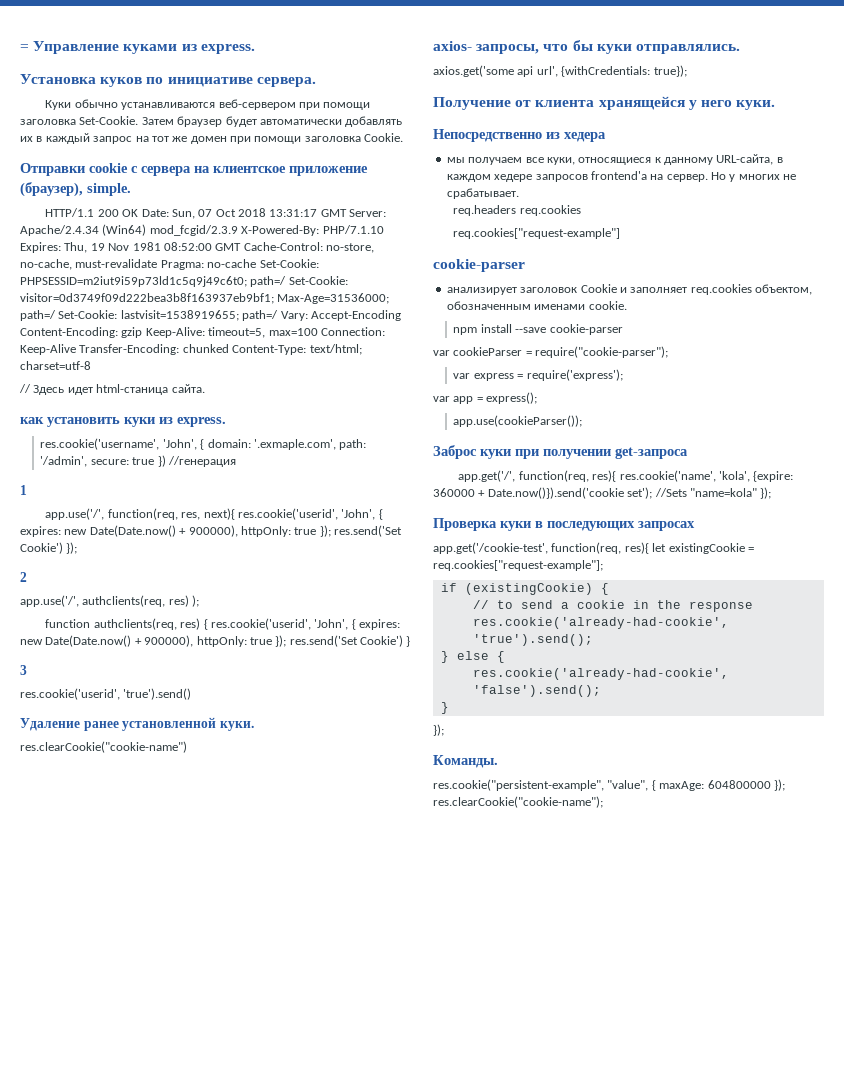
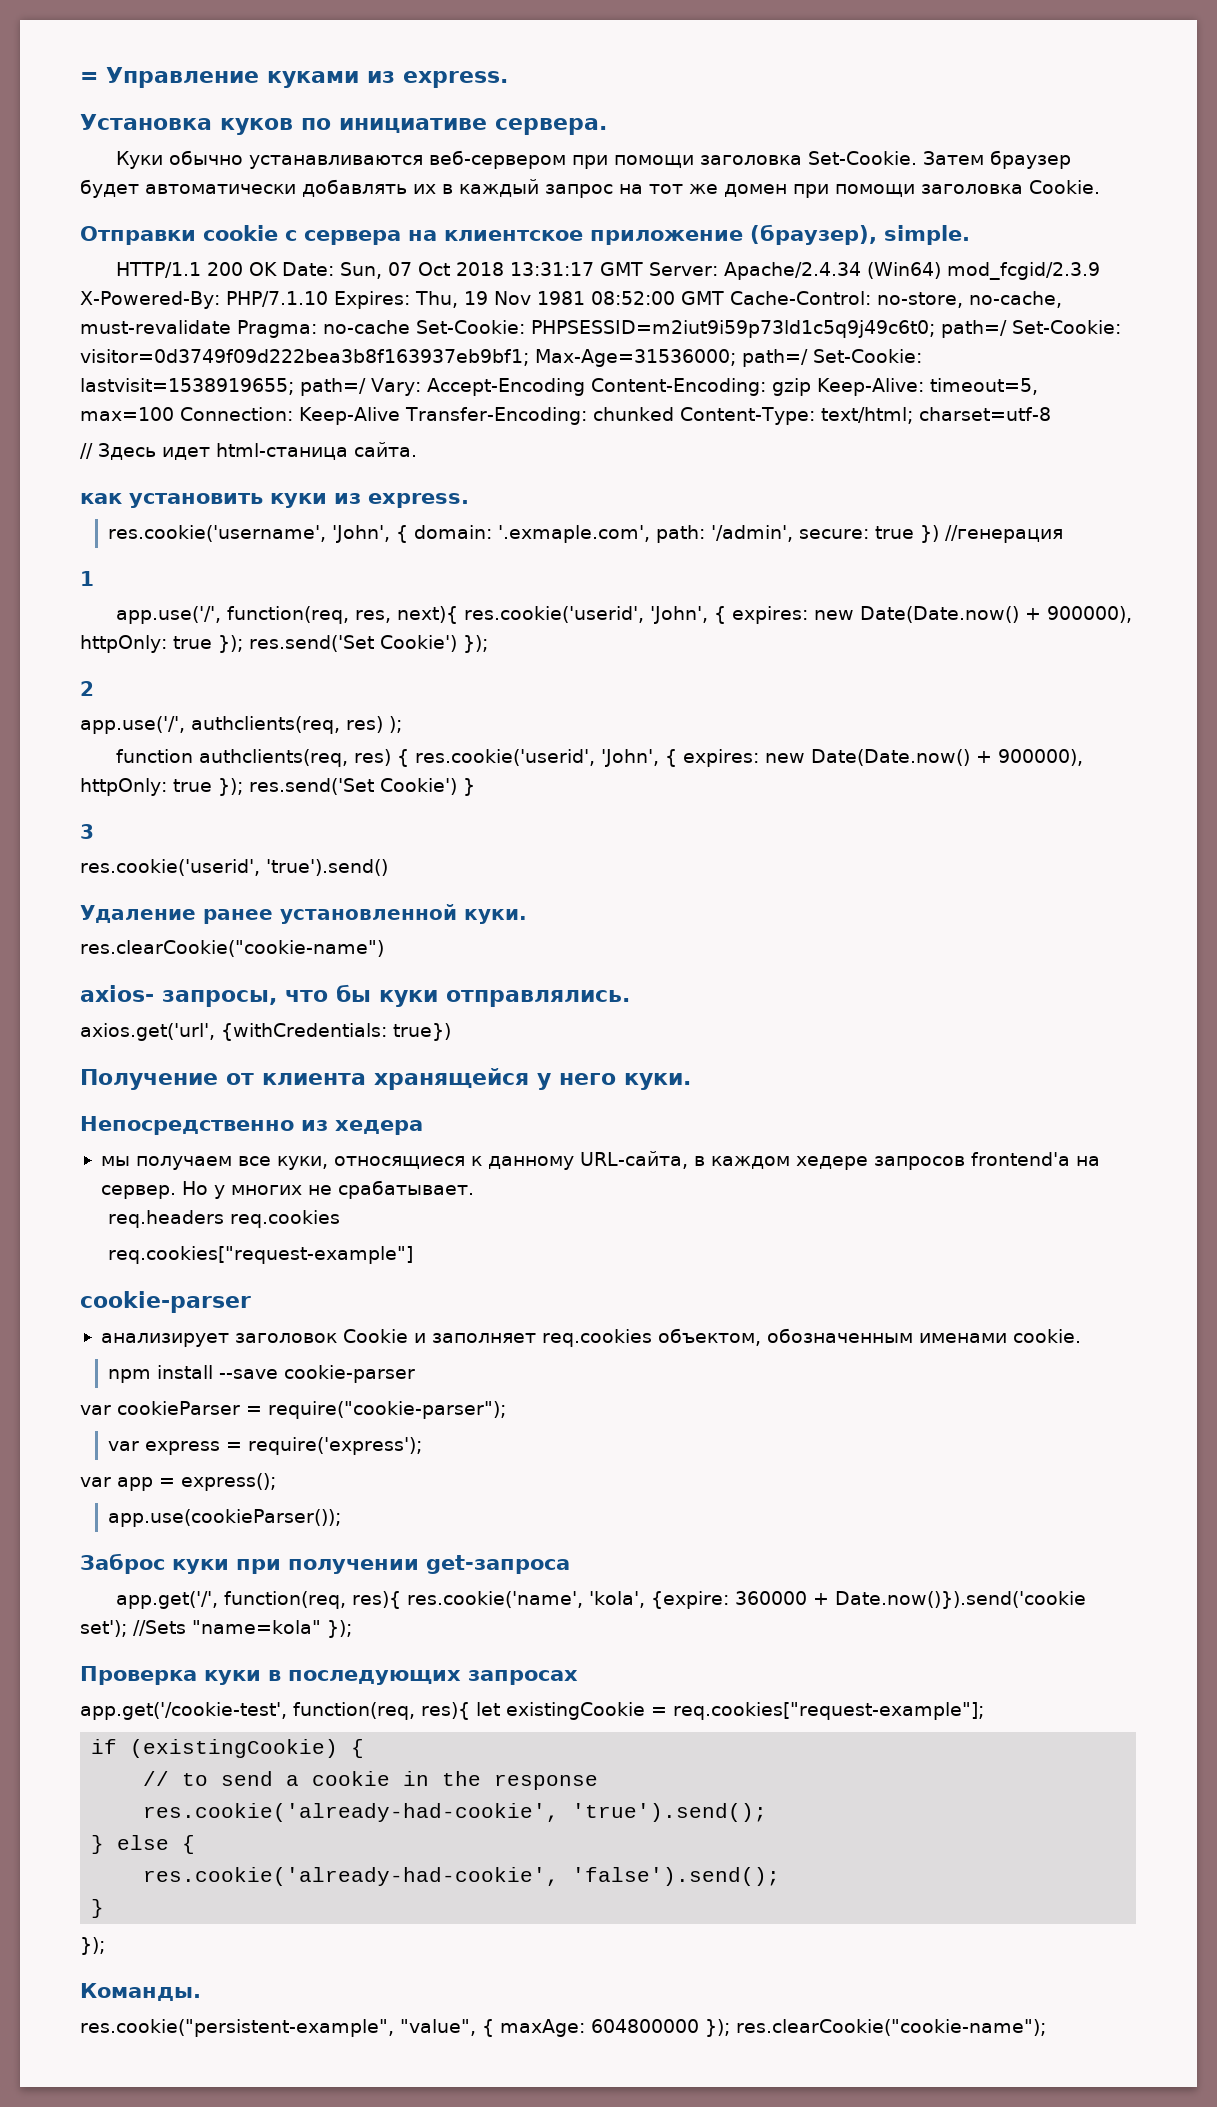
[433,65,687,77] axios.get('some api url', {withCredentials: true}); -> [80,1023,451,1041] axios.get('url', {withCredentials: true})

